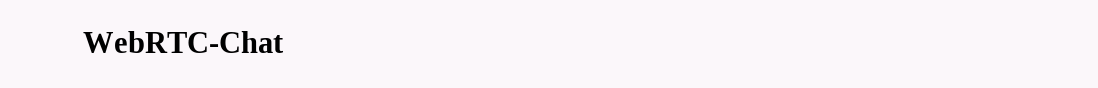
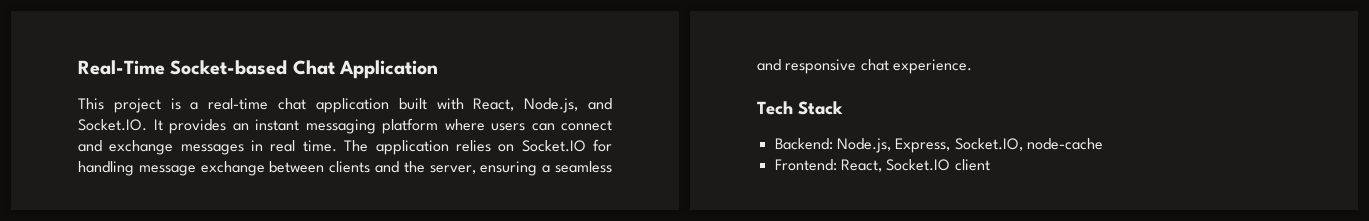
[83,31,284,53] WebRTC-Chat -> [78,60,439,79] [78,98,612,113] [78,118,612,134] [78,139,613,155] [78,161,612,176] [757,59,972,74] [757,101,843,115] [774,138,1103,153] [774,159,990,172] Real-Time Socket-based Chat Application // This project is a real-time chat application built with React, Node.js, and Socket.IO. It provides an instant messaging platform where users can connect and exchange messages in real time. The application relies on Socket.IO for handling message exchange between clients and the server, ensuring a seamless and responsive chat experience. // Tech Stack // Backend: Node.js, Express, Socket.IO, node-cache // Frontend: React, Socket.IO client

